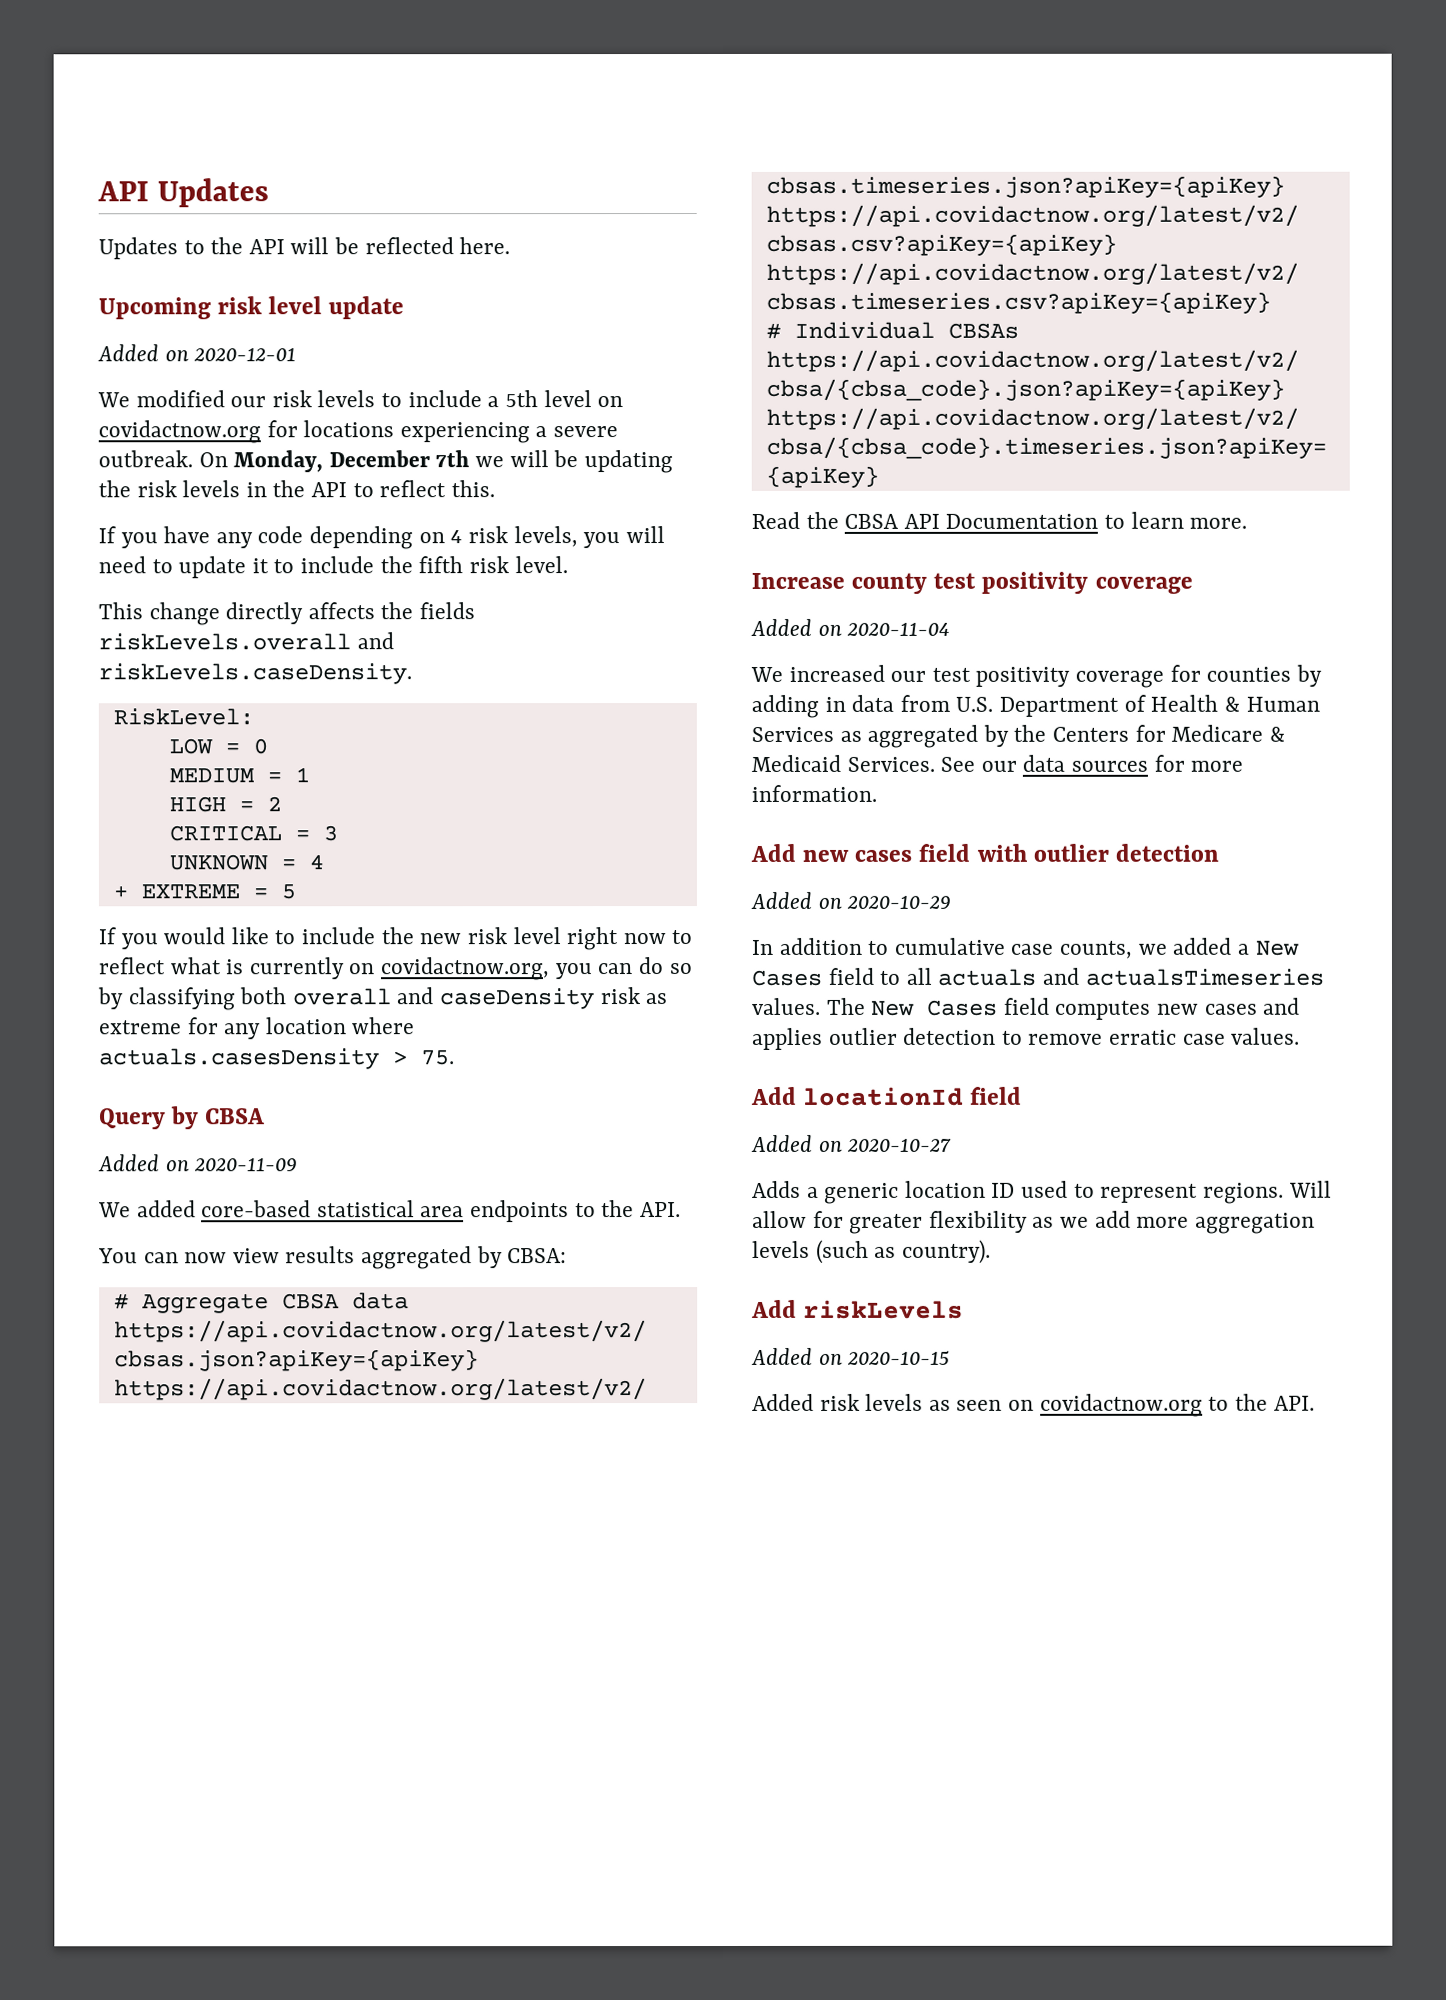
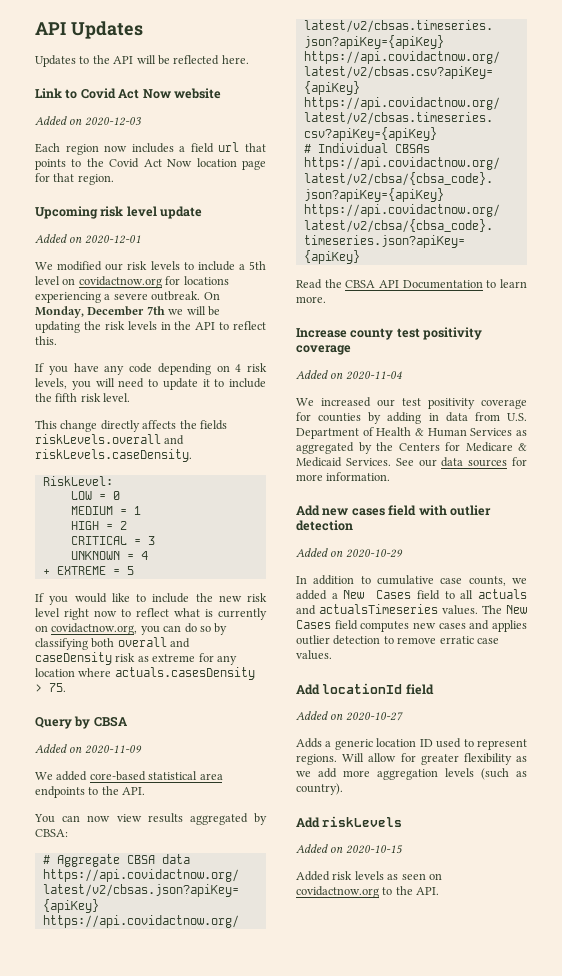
(511, 246) none -> [35,88,221,99] [35,116,141,126] [35,142,267,155] [35,158,266,170] [35,173,114,185] // Link to Covid Act Now website // Added on 2020-12-03 // Each region now includes a field url that points to the Covid Act Now location page for that region.

